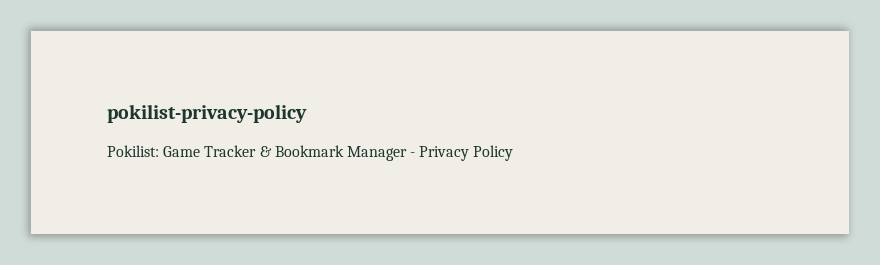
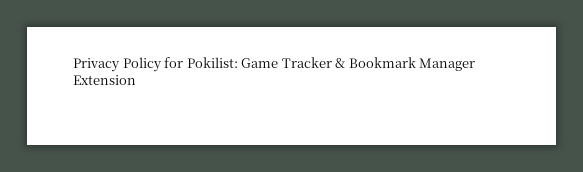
[107,104,307,123] pokilist-privacy-policy // -> [73,57,184,72] Privacy Policy for
[410,145,514,161] - Privacy Policy -> [73,75,136,85] Extension

